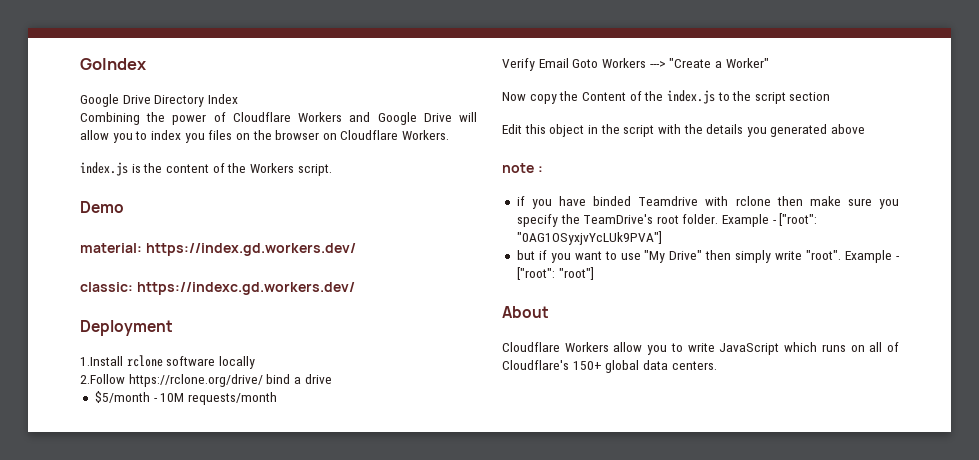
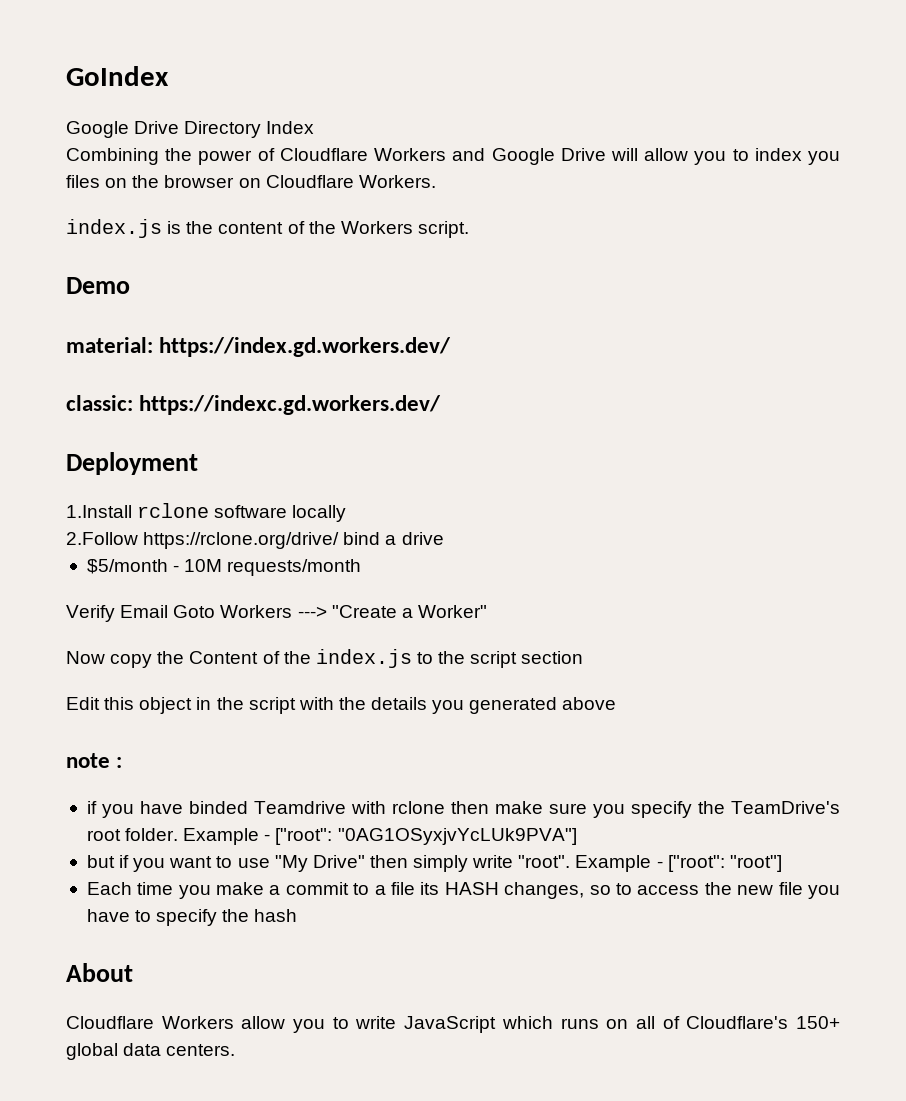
(594, 273) none -> [86,882,840,899] [86,909,298,926] // Each time you make a commit to a file its HASH changes, so to access the new file you have to specify the hash

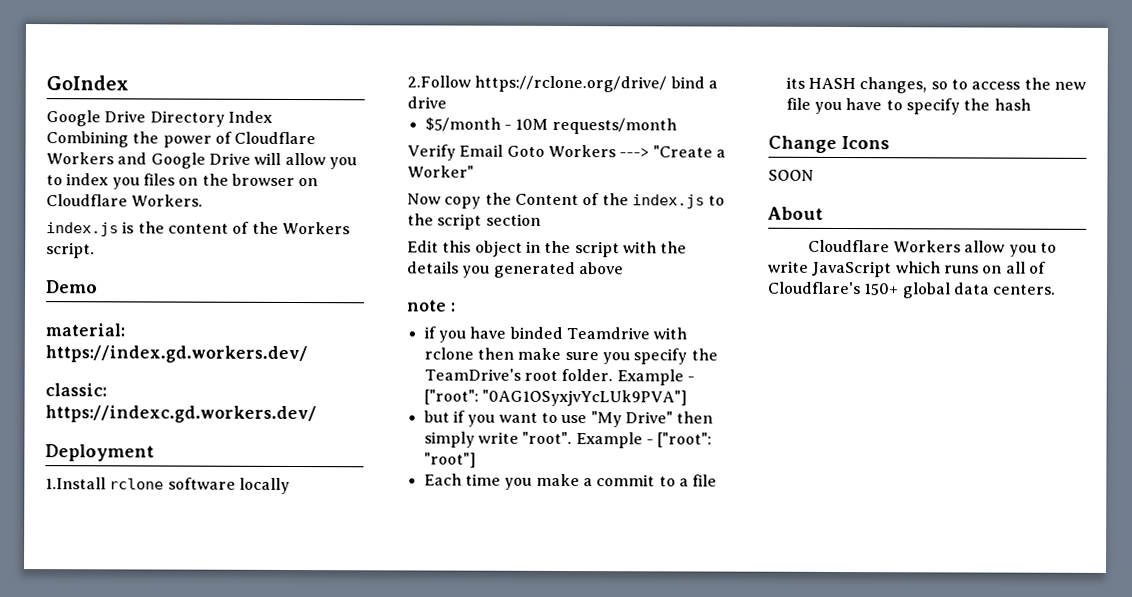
(298, 915) none -> [768,135,890,153] [768,169,814,181] // Change Icons // SOON

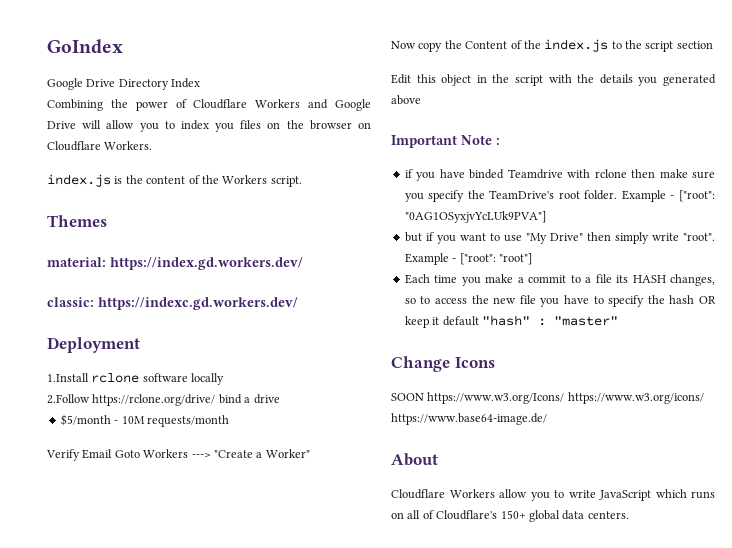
[46,280,98,294] Demo -> [47,215,107,227] Themes
[406,299,446,312] note -> [391,135,492,148] Important Note
(1031, 104) none -> [699,296,716,304] [404,315,618,328] OR keep it default "hash" : "master"
(814, 175) none -> [427,392,704,404] [391,413,547,425] https://www.w3.org/Icons/ https://www.w3.org/icons/ https://www.base64-image.de/

